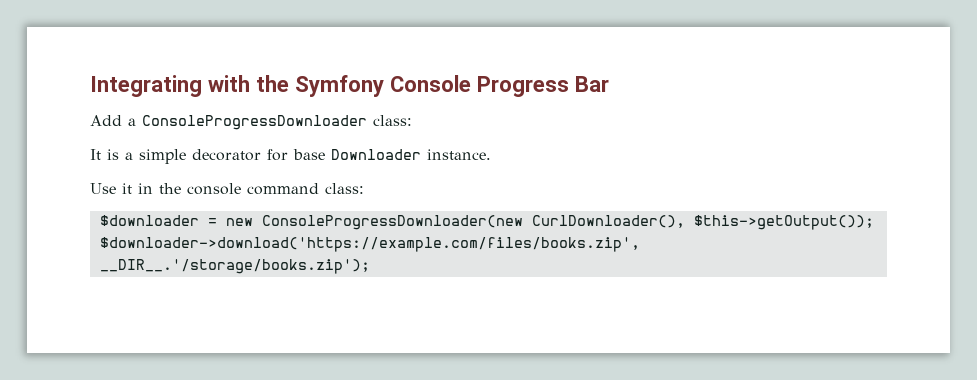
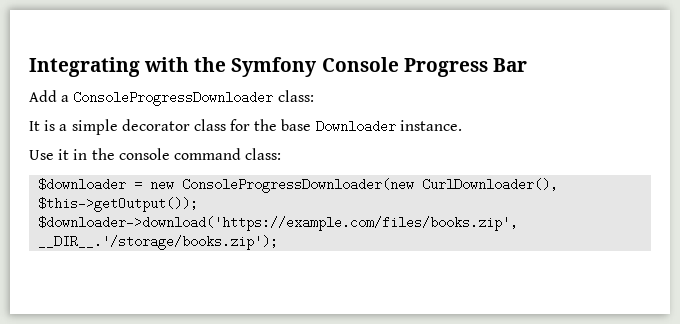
[267,149,288,161] for -> [193,119,278,131] class for the

